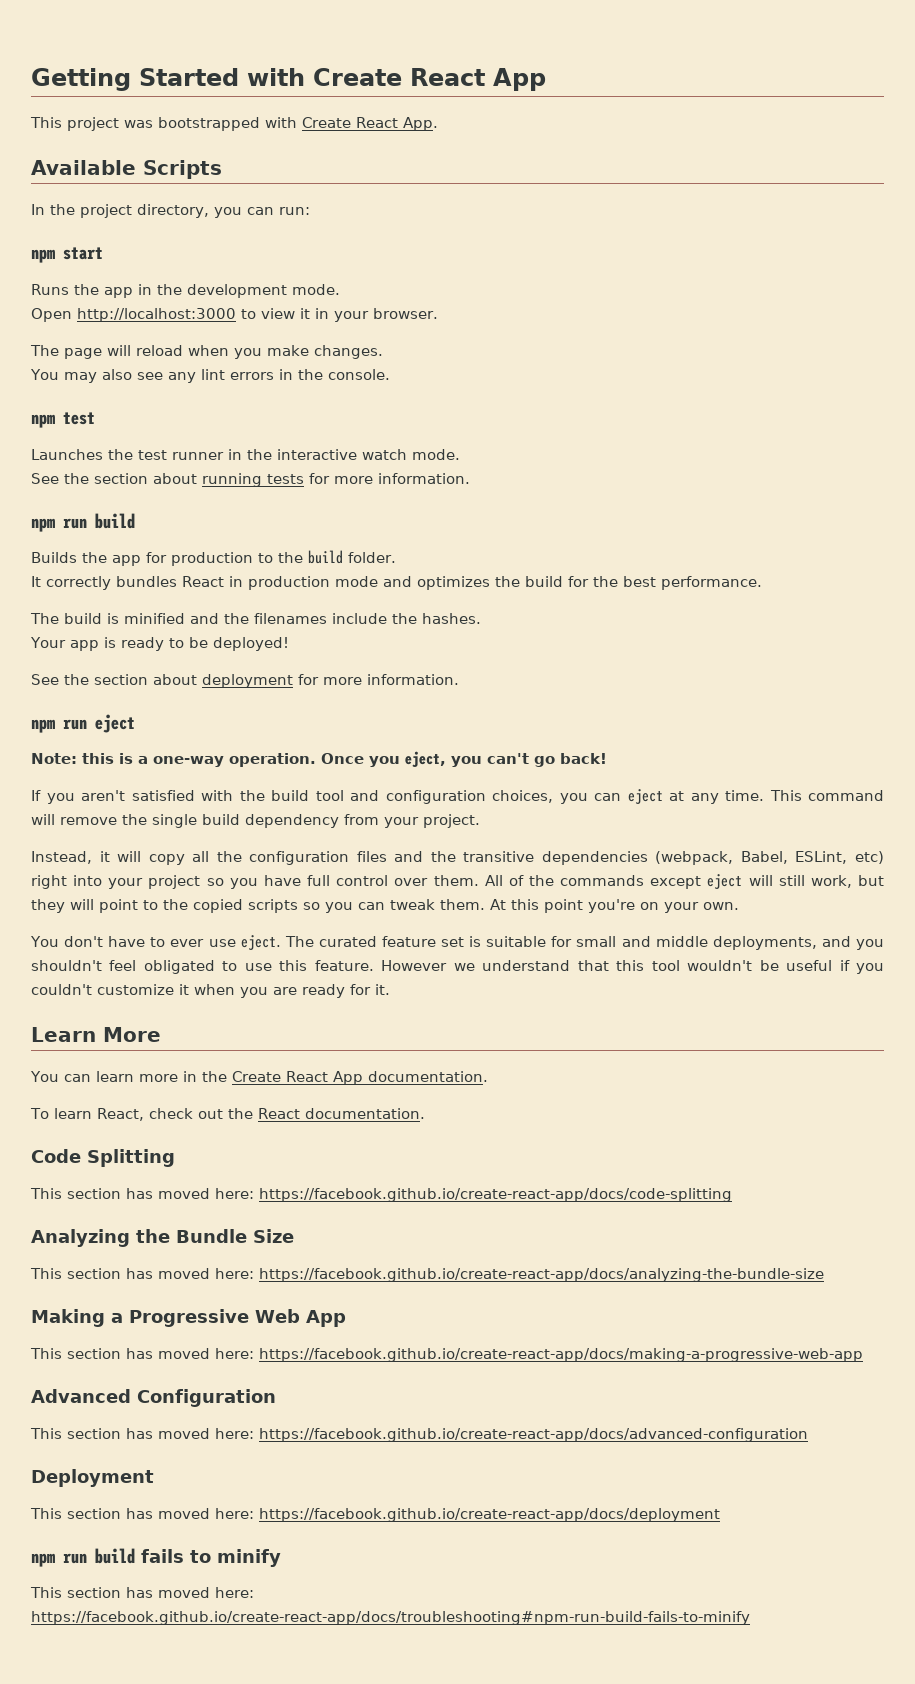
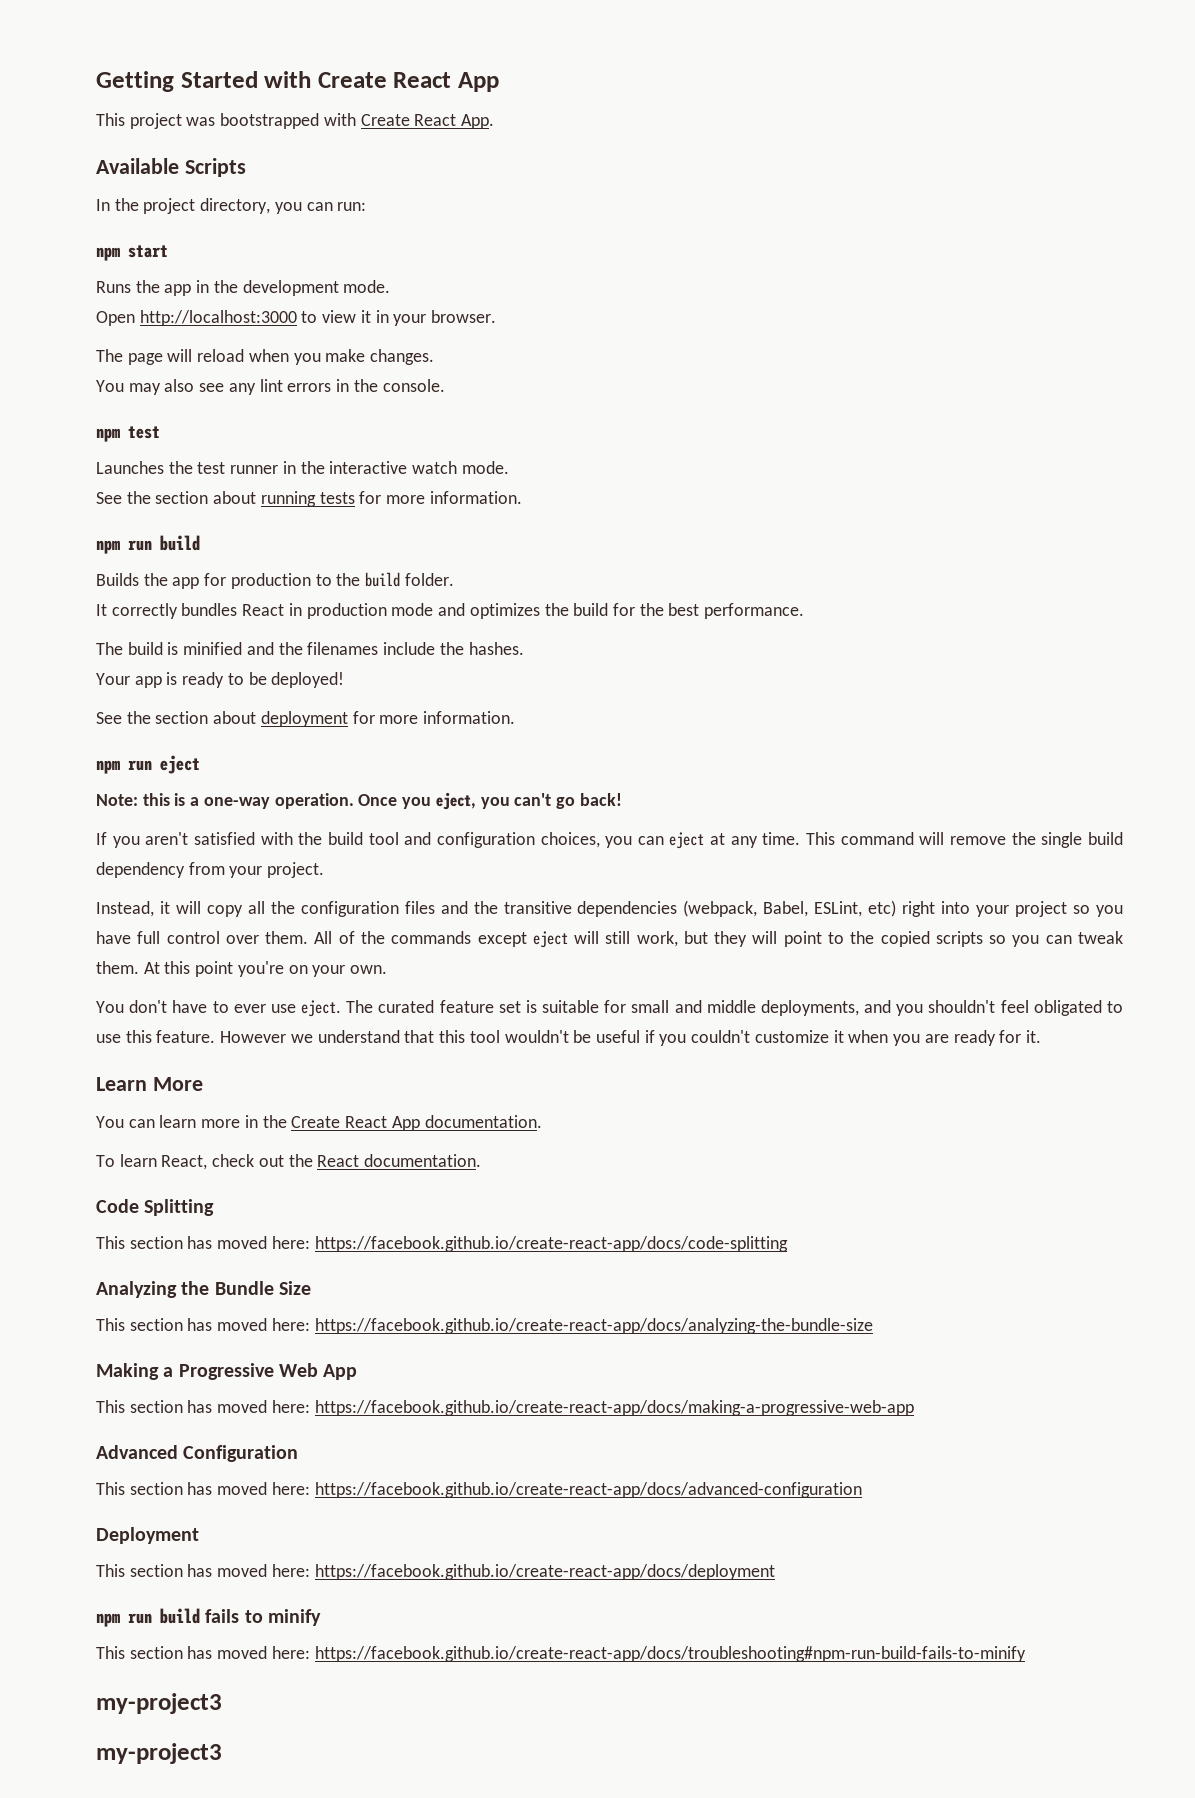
(750, 1618) none -> [96,1693,222,1714] [96,1743,222,1764] // my-project3 // my-project3

